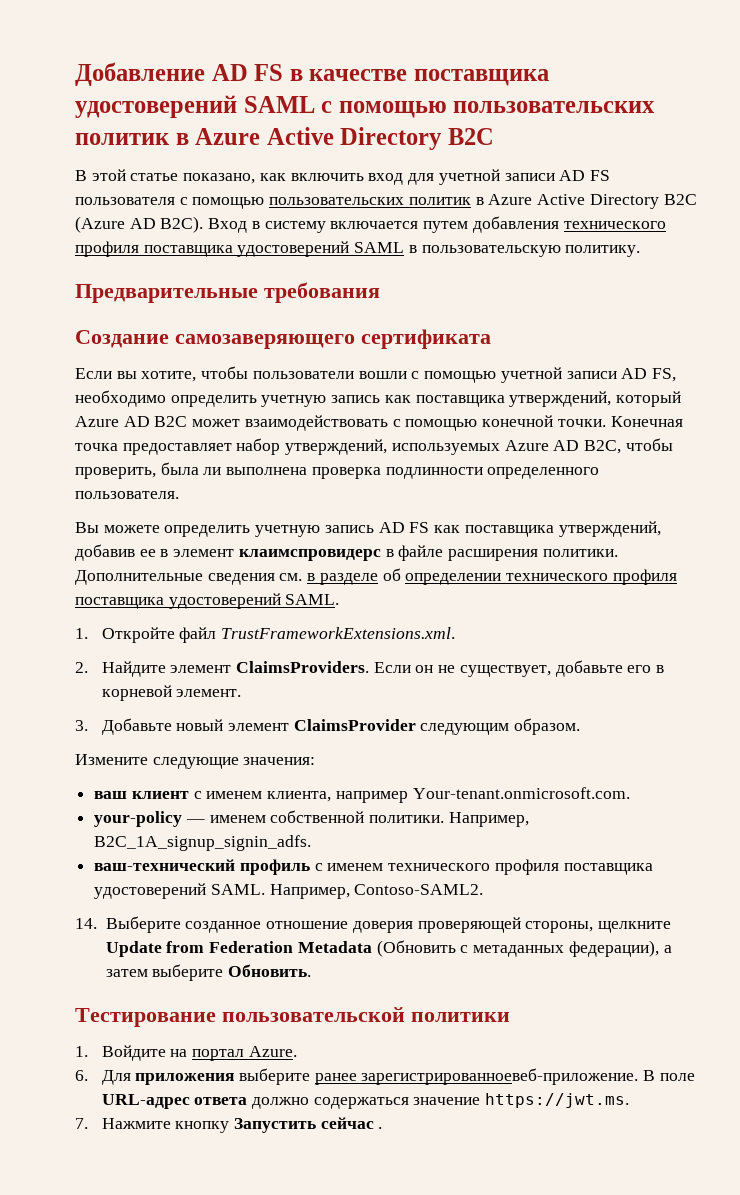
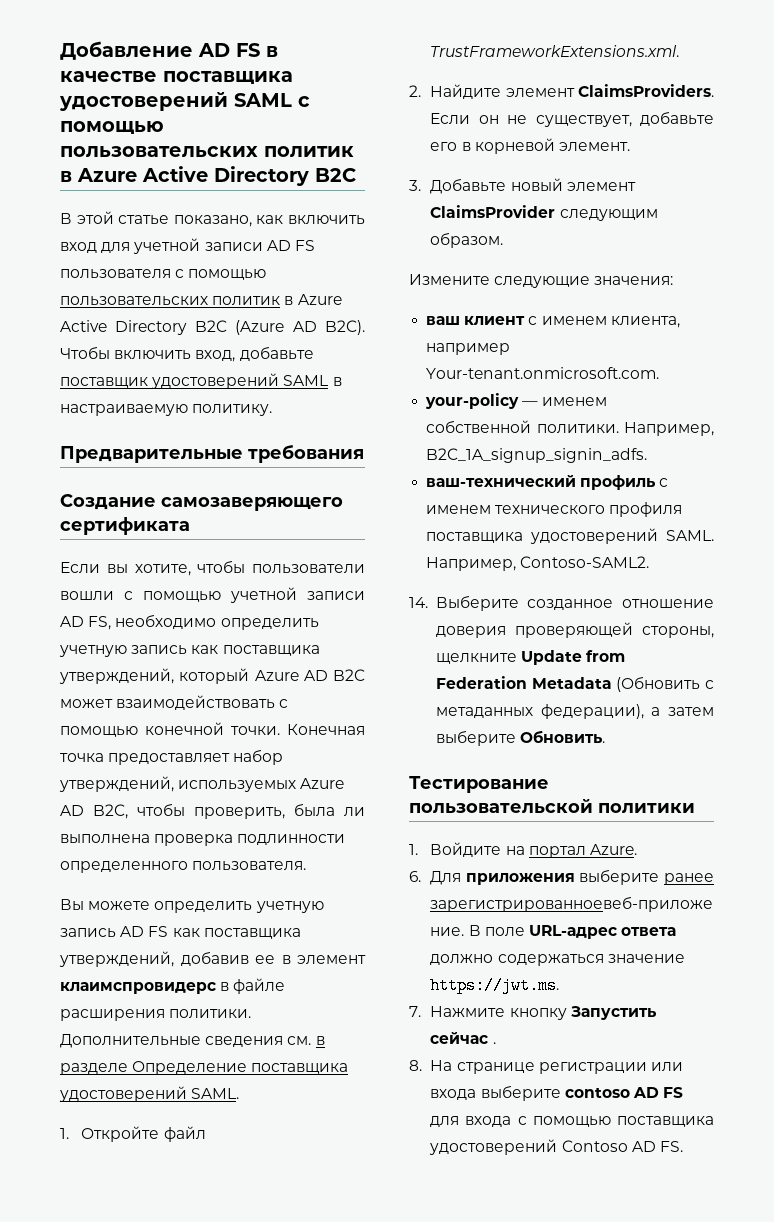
[208,216,666,233] [75,241,233,257] Вход в систему включается путем добавления технического профиля поставщика -> [60,346,314,362] [60,377,148,388] Чтобы включить вход, добавьте поставщик
[421,245,561,257] пользовательскую -> [60,404,188,416] настраиваемую
[382,568,677,585] об определении технического профиля -> [132,1061,248,1075] Определение
(383, 1128) none -> [409,1060,683,1074] [430,1085,684,1101] [430,1116,714,1127] [429,1139,683,1155] // 8. На странице регистрации или входа выберите contoso AD FS для входа с помощью поставщика удостоверений Contoso AD FS.

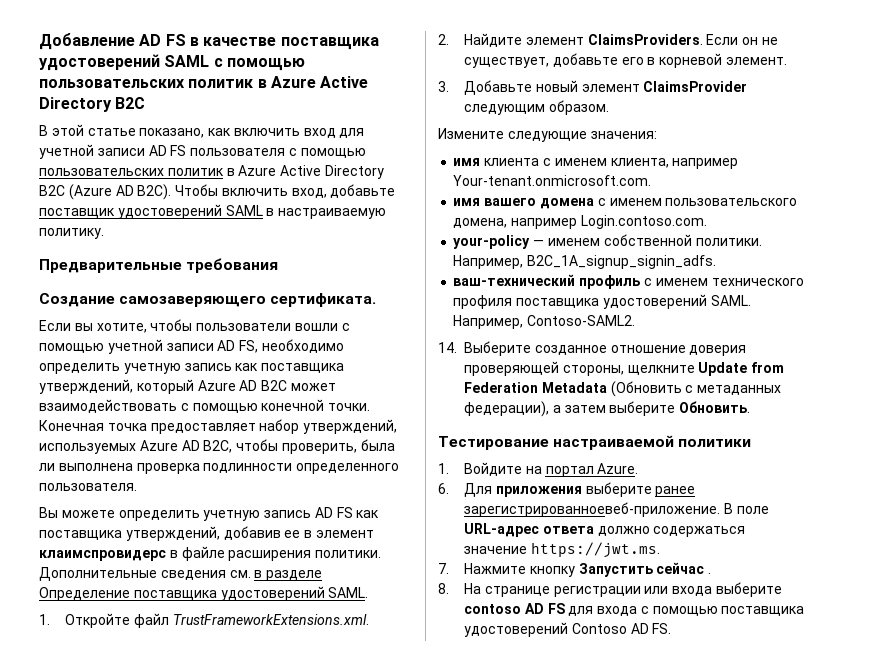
[60,517,190,535] сертификата -> [270,293,377,307] сертификата.
[426,316,526,325] ваш клиент -> [453,158,540,166] имя клиента
(660, 373) none -> [453,198,798,209] [453,215,707,229] // имя вашего домена с именем пользовательского домена, например Login.contoso.com.
[409,799,593,813] пользовательской -> [553,435,675,450] настраиваемой

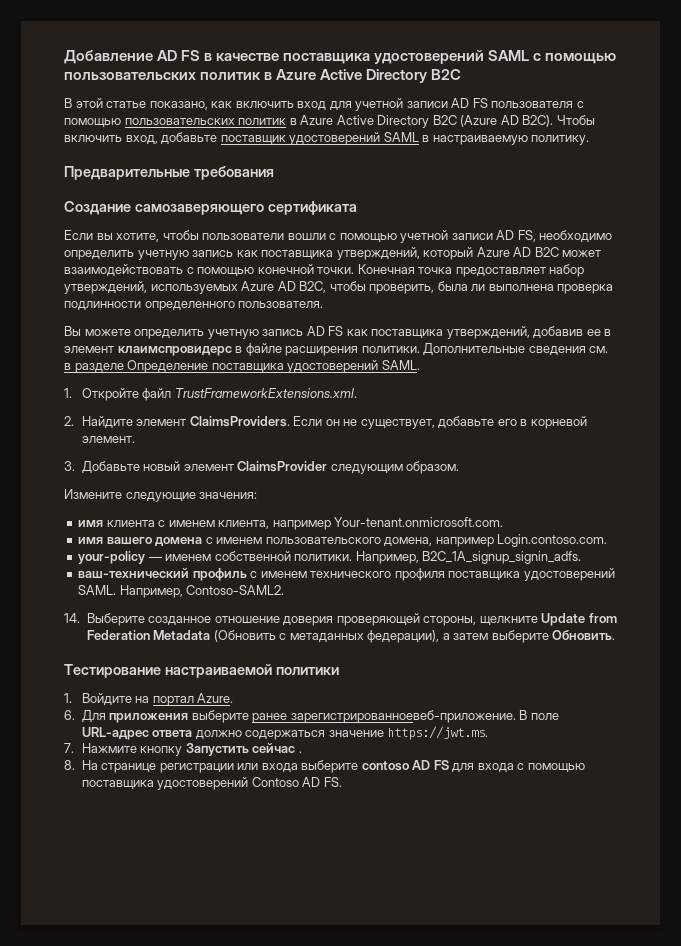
[270,293,377,307] сертификата. -> [267,201,357,215] сертификата

